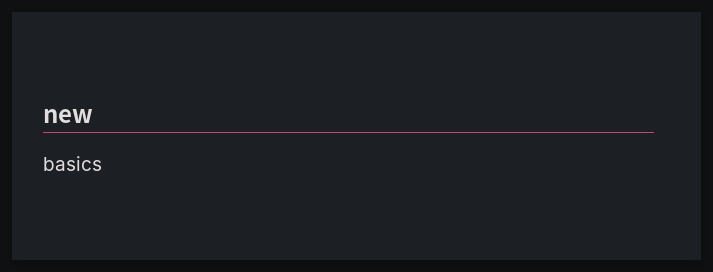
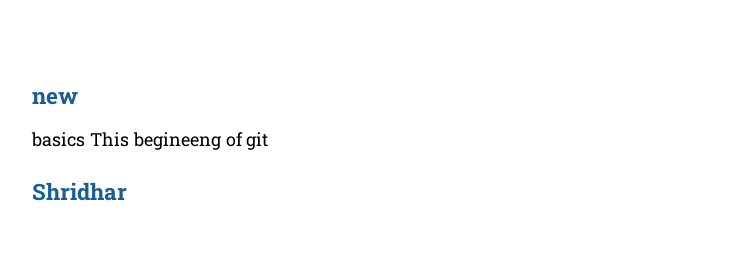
(102, 163) none -> [89,132,269,150] [32,182,127,201] This begineeng of git // Shridhar

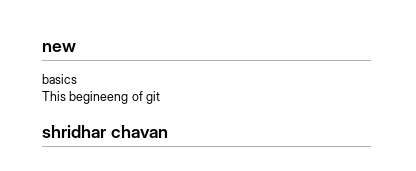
(85, 139) none -> (77, 79) //
[32,182,127,201] Shridhar -> [42,125,168,138] shridhar chavan

